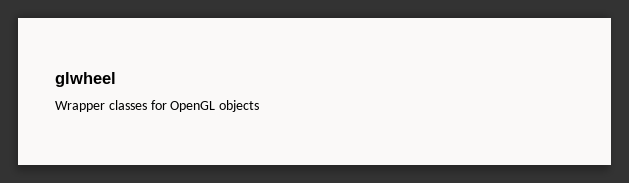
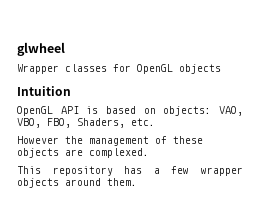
(260, 106) none -> [17,86,71,96] [17,106,243,116] [17,118,155,128] [17,136,203,146] [17,148,149,158] [17,166,243,176] [17,178,137,188] // Intuition // OpenGL API is based on objects: VAO, VBO, FBO, Shaders, etc. // However the management of these objects are complexed. // This repository has a few wrapper objects around them.

